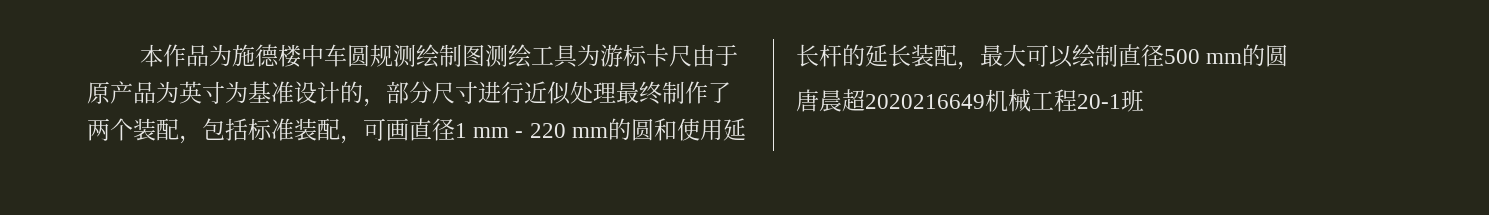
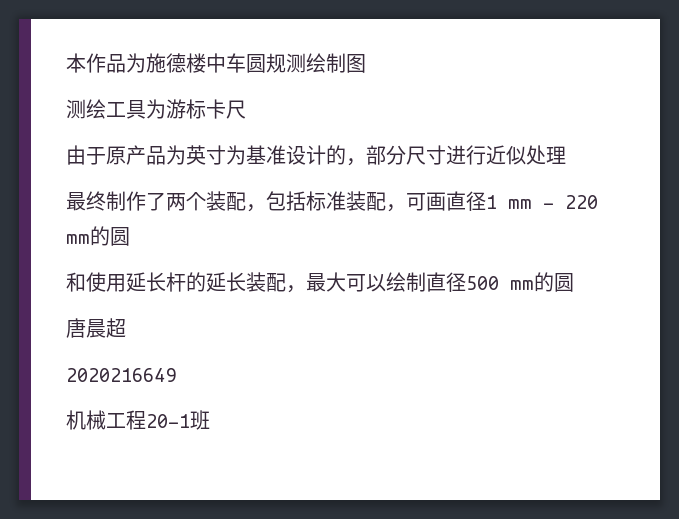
(486, 55) none -> (366, 63) //
(693, 56) none -> (246, 109) //
(616, 92) none -> (566, 155) //
(654, 129) none -> (130, 236) //
(865, 100) none -> (126, 328) //
(985, 101) none -> (176, 375) //

